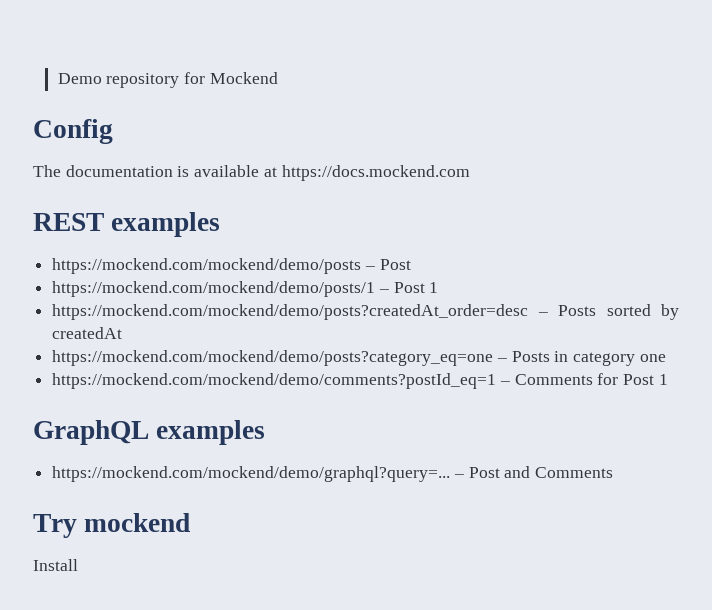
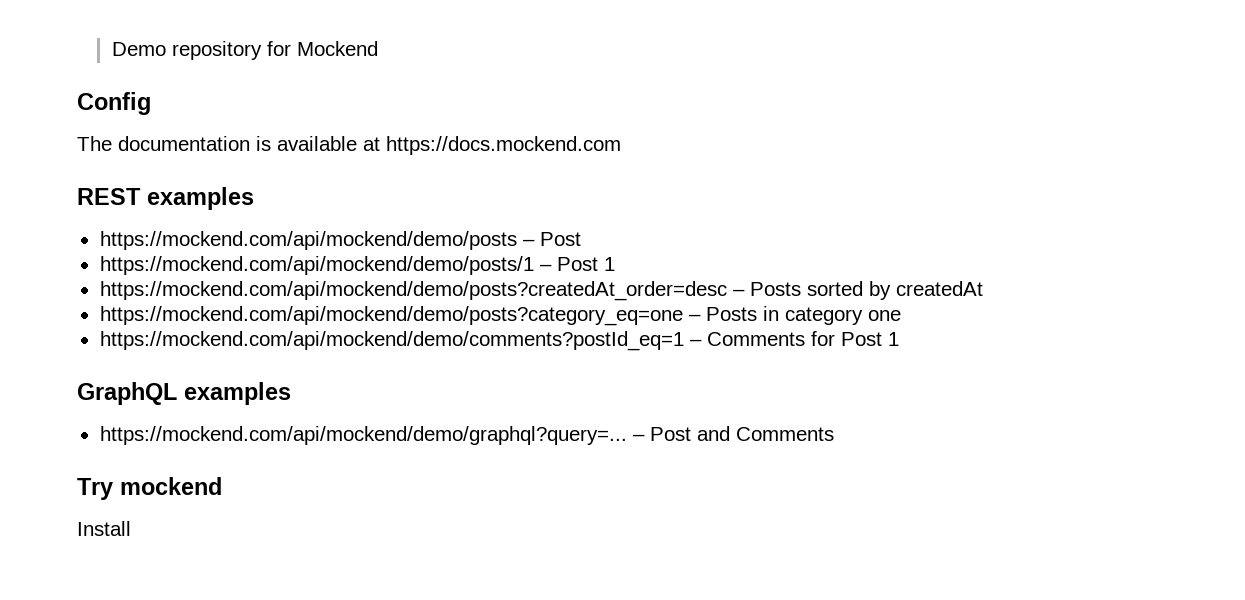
[52,258,362,274] https://mockend.com/mockend/demo/posts -> [99,231,517,250] https://mockend.com/api/mockend/demo/posts
[52,281,376,297] https://mockend.com/mockend/demo/posts/1 -> [99,256,534,275] https://mockend.com/api/mockend/demo/posts/1
[52,304,529,320] https://mockend.com/mockend/demo/posts?createdAt_order=desc -> [99,281,727,301] https://mockend.com/api/mockend/demo/posts?createdAt_order=desc
[52,350,494,366] https://mockend.com/mockend/demo/posts?category_eq=one -> [99,306,683,326] https://mockend.com/api/mockend/demo/posts?category_eq=one
[52,373,497,389] https://mockend.com/mockend/demo/comments?postId_eq=1 -> [99,331,684,351] https://mockend.com/api/mockend/demo/comments?postId_eq=1
[52,466,451,482] https://mockend.com/mockend/demo/graphql?query=... -> [99,426,627,445] https://mockend.com/api/mockend/demo/graphql?query=...

